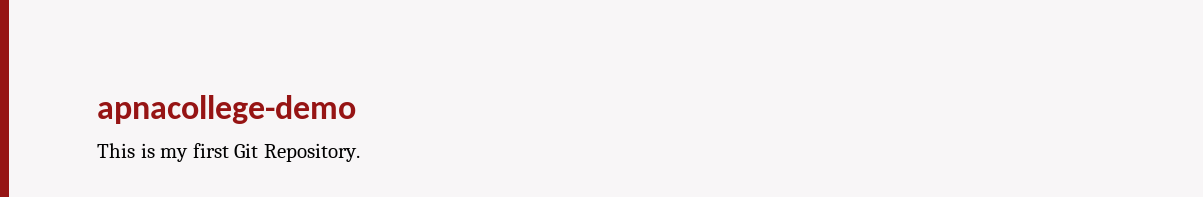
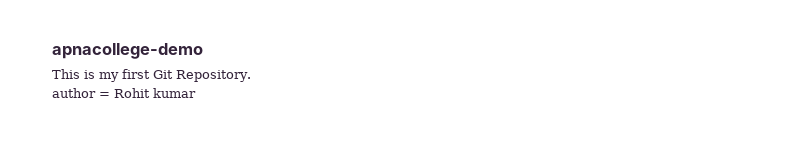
(360, 152) none -> [52,88,196,98] // author = Rohit kumar

